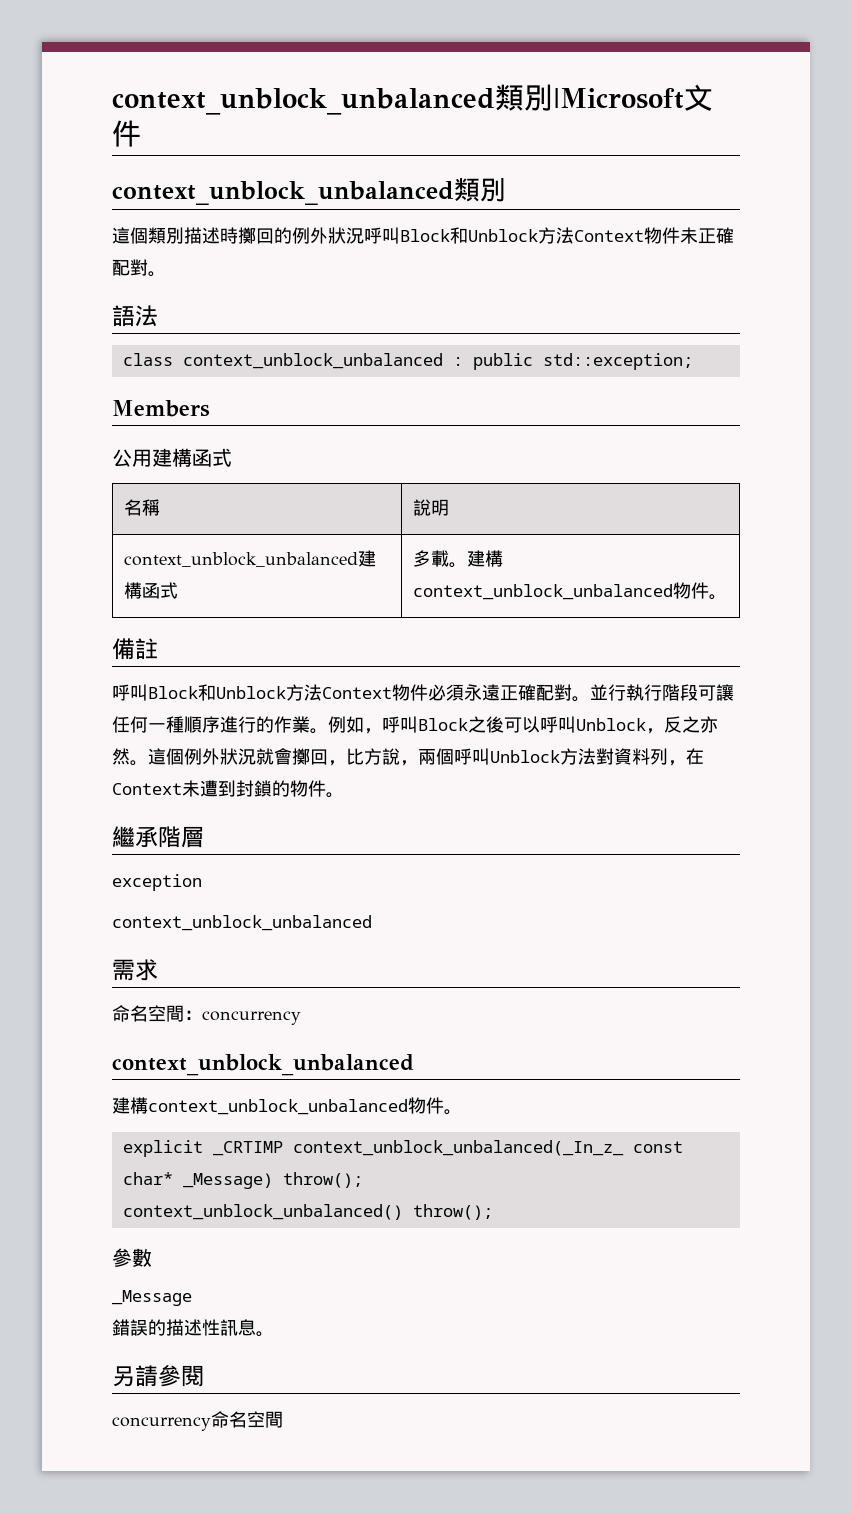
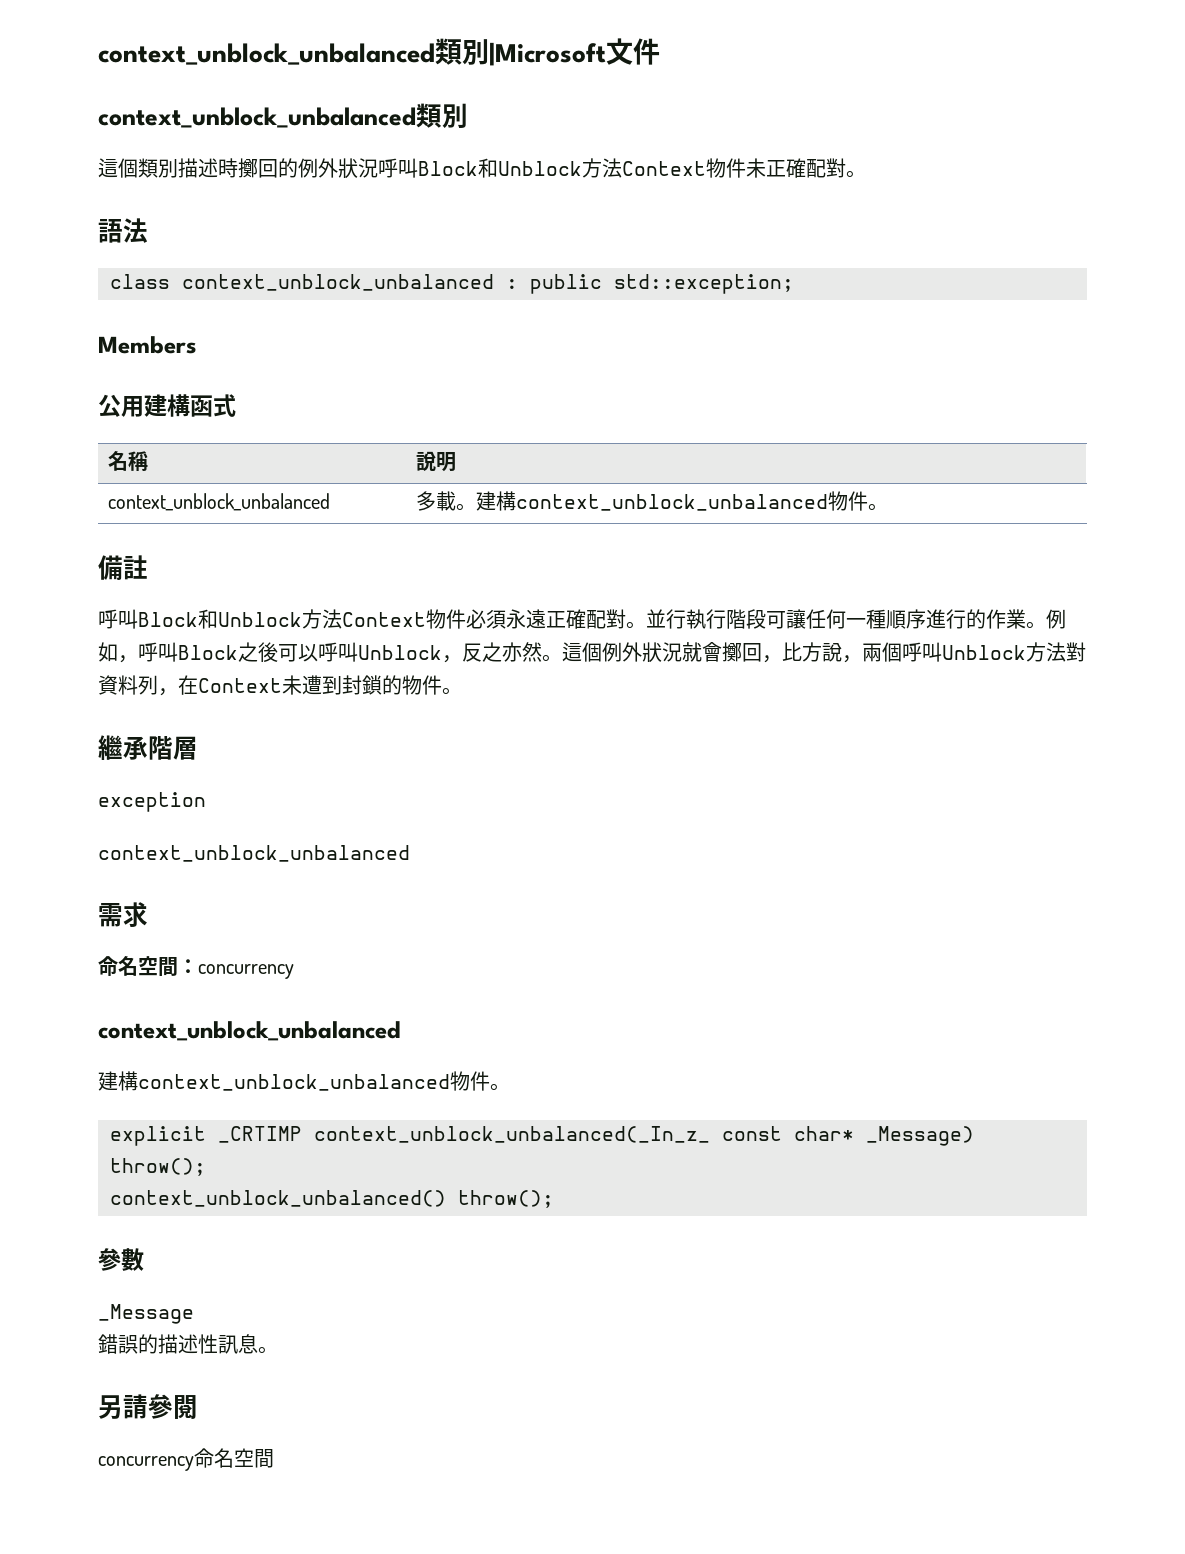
[358,550,377,567] [124,582,179,599] 建構函式 -> (330, 502) none

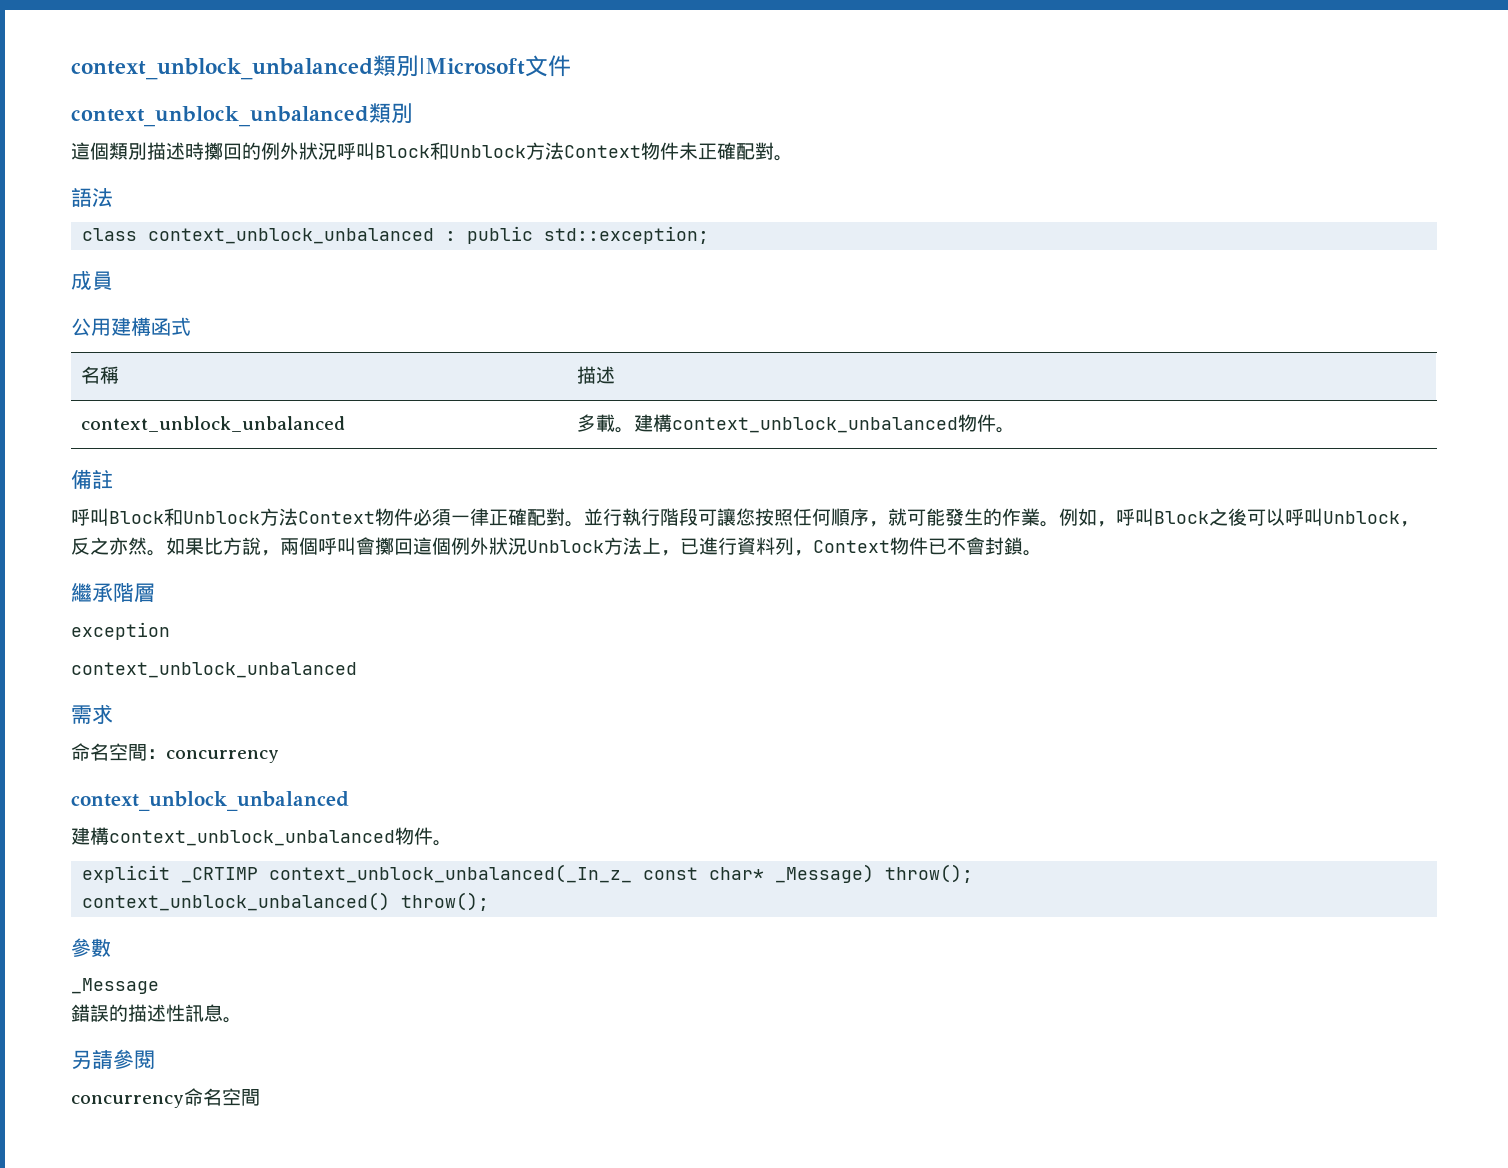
[98,336,197,354] Members -> [71,271,113,291] 成員
[415,451,456,472] 說明 -> [577,366,616,384] 描述
[506,609,546,629] 永遠 -> [451,508,489,526] 一律
[806,609,966,629] 任何一種順序進行 -> [736,508,983,527] 您按照任何順序，就可能發生
[562,642,1086,663] [98,675,442,696] 這個例外狀況就會擲回，比方說，兩個呼叫Unblock方法對資料列，在Context未遭到封鎖的物件 -> [166,537,1023,556] 如果比方說，兩個呼叫會擲回這個例外狀況Unblock方法上，已進行資料列，Context物件已不會封鎖

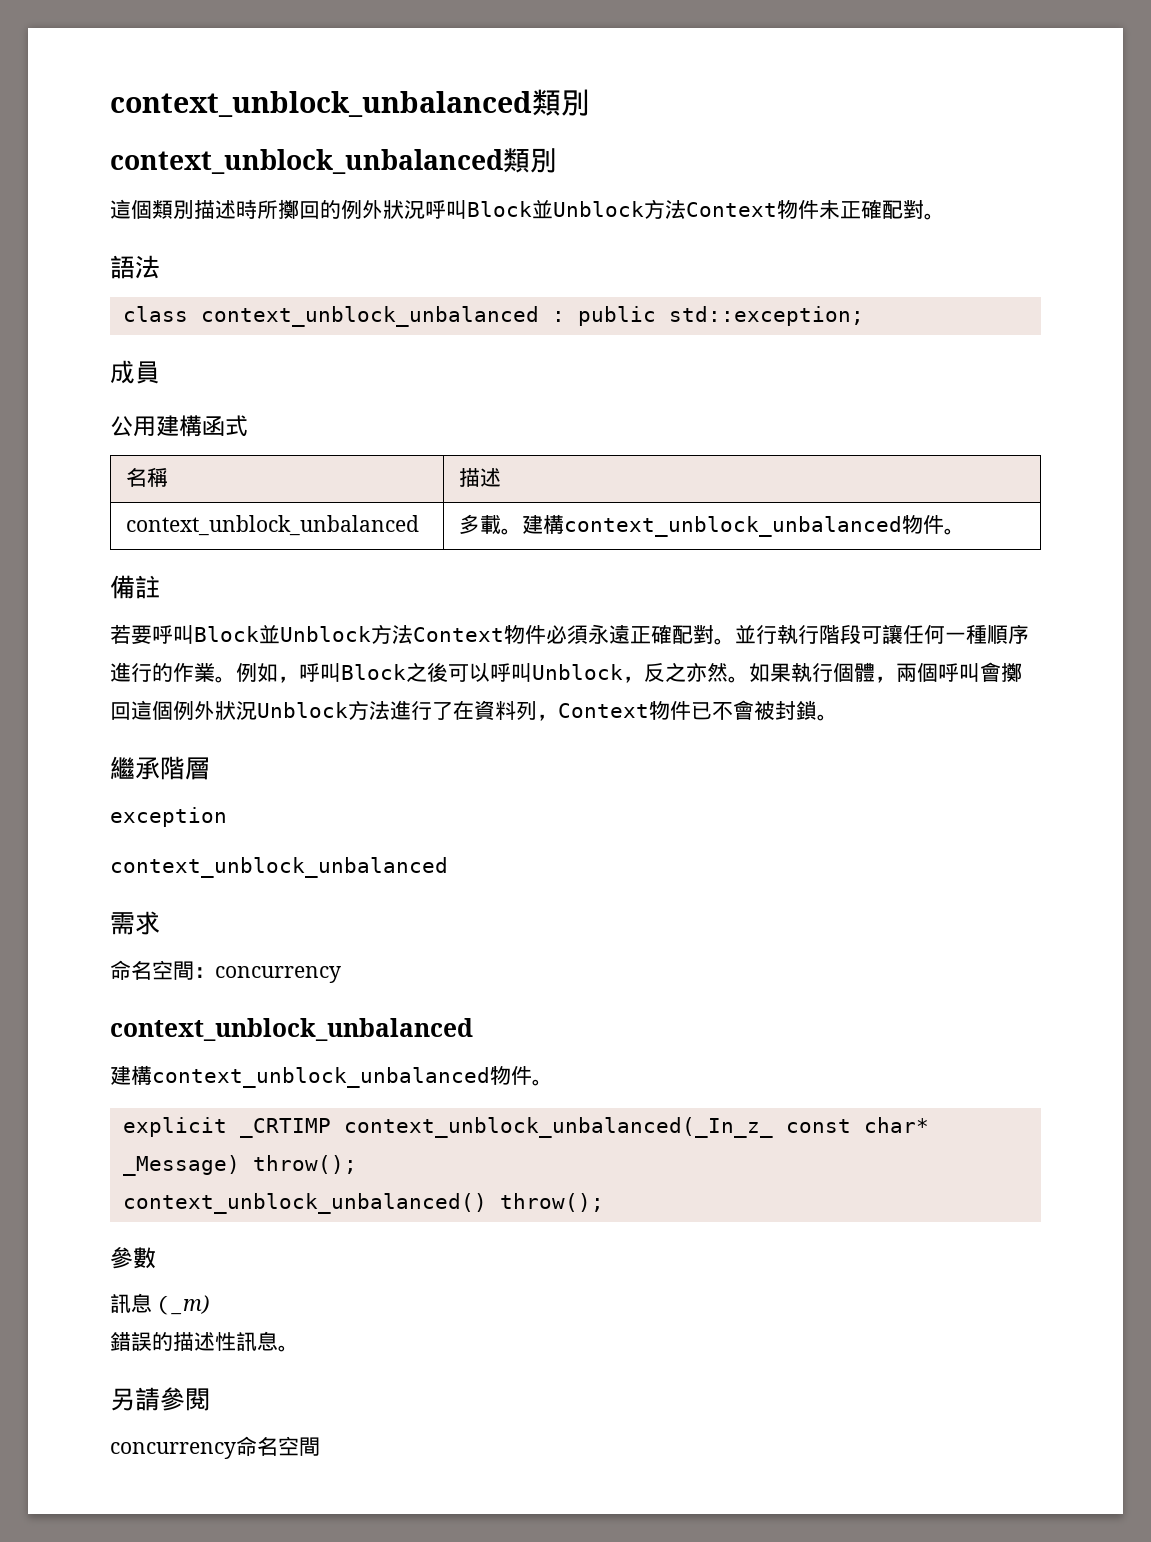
[71,55,571,80] context_unblock_unbalanced類別|Microsoft文件 -> [110,89,590,117] context_unblock_unbalanced類別
(204, 151) none -> [257,200,278,219] 所
[430,142,449,160] 和 -> [532,200,553,219] 並
[71,508,183,526] 呼叫Block和 -> [110,624,280,644] 若要呼叫Block並
[451,508,489,526] 一律 -> [588,624,630,644] 永遠
[736,508,983,527] 您按照任何順序，就可能發生 -> [903,624,1029,644] [110,662,152,682] 任何一種順序進行
[204,537,261,555] 比方說 -> [791,662,875,682] 執行個體
[642,537,737,556] 上，已進行 -> [390,700,474,720] 進行了在
(985, 546) none -> [754,701,775,720] 被
[71,978,159,994] _Message -> [110,1293,209,1315] 訊息（_m)

